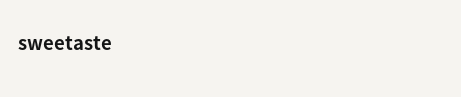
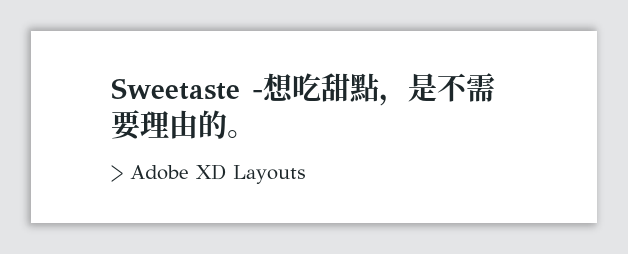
[18,36,112,50] sweetaste -> [111,73,495,106] [111,110,256,140] [111,164,305,184] Sweetaste -想吃甜點，是不需要理由的。 // > Adobe XD Layouts

